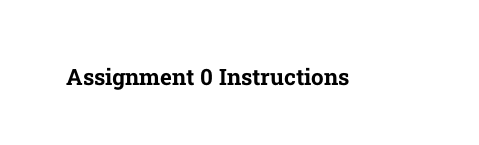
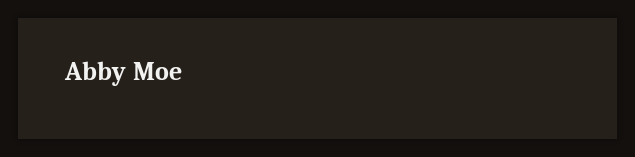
[66,67,350,90] Assignment 0 Instructions -> [64,61,183,86] Abby Moe

